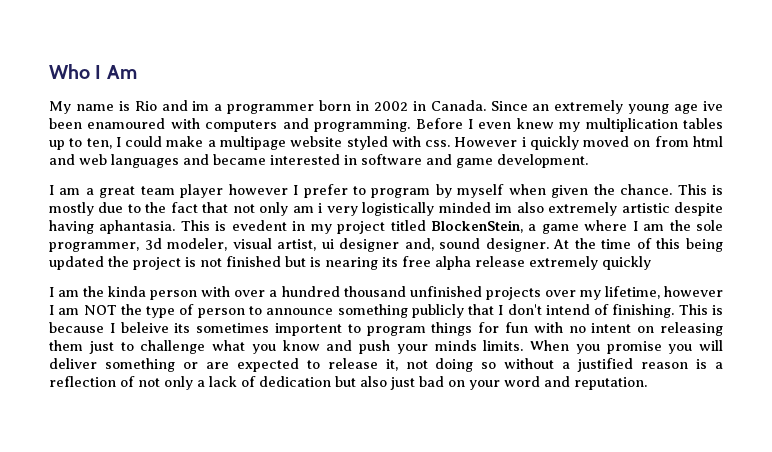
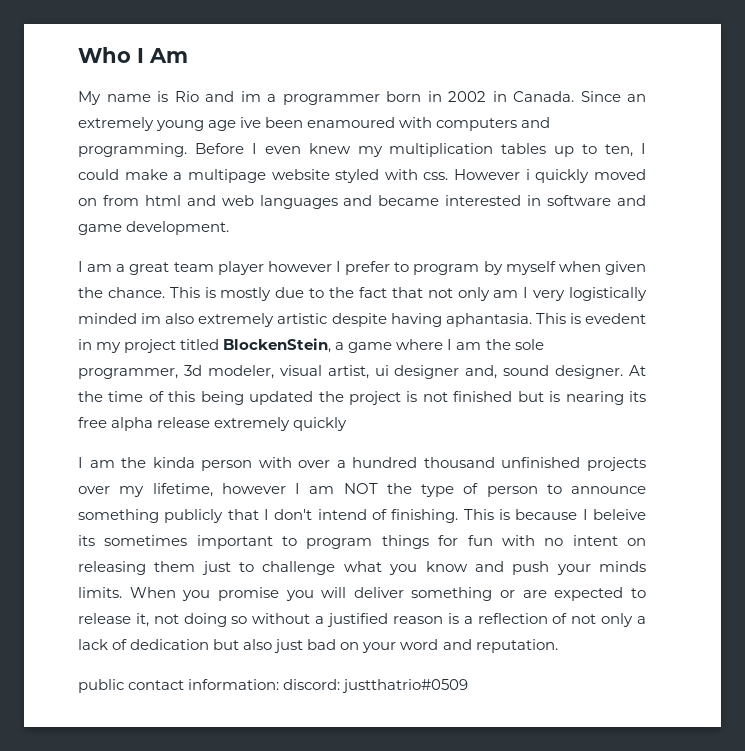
[318,203,323,213] i -> [523,287,529,298] I
[275,323,342,336] importent -> [196,535,273,549] important
(647, 383) none -> [78,679,469,693] // public contact information: discord: justthatrio#0509

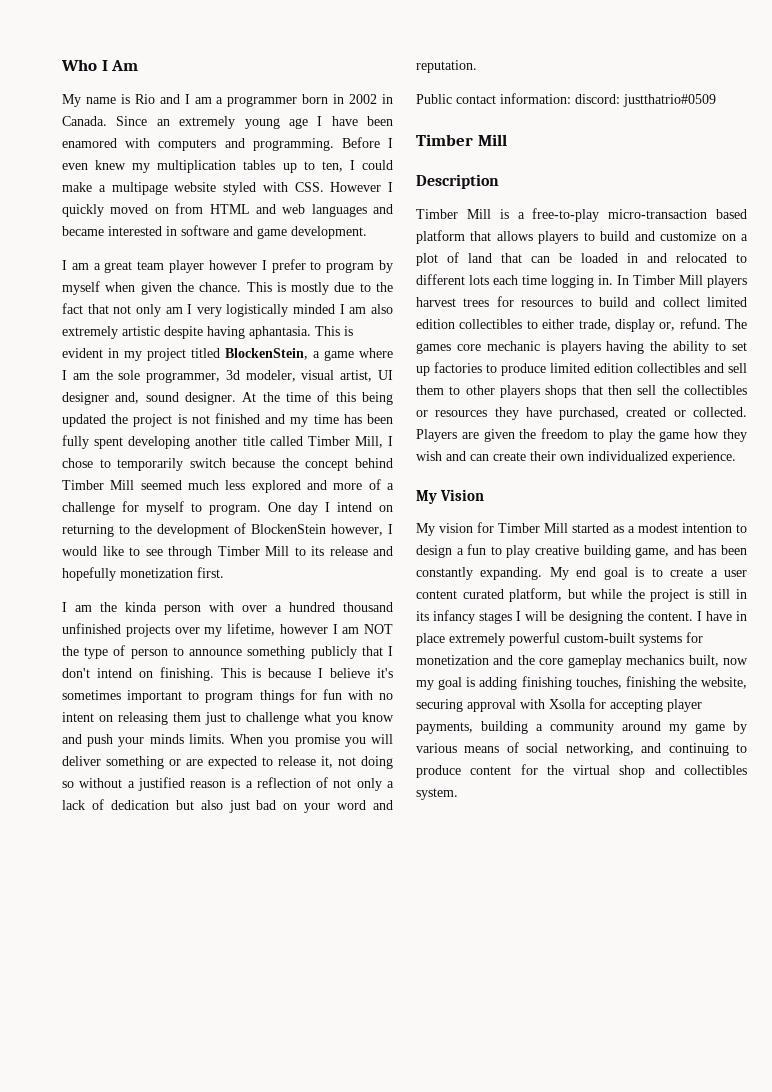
[240,91,261,102] im -> [184,94,212,104] I am
[240,117,396,128] ive been enamoured -> [317,116,393,126] [62,138,117,148] I have been enamored
[423,169,530,180] css. However i -> [294,182,393,192] CSS. However I
[144,195,181,206] html -> [209,204,250,214] HTML
[141,313,162,324] im -> [339,304,367,314] I am
[585,313,647,324] evedent -> [62,348,103,358] evident
[374,365,389,376] ui -> [378,370,393,380] UI
[517,391,647,405] [78,417,348,431] but is nearing its free alpha release extremely quickly -> [265,414,393,427] [62,435,393,449] [62,458,393,471] [62,479,394,493] [62,501,393,515] [62,523,393,537] [62,546,393,559] [62,567,224,581] and my time has been fully spent developing another title called Timber Mill, I chose to temporarily switch because the concept behind Timber Mill seemed much less explored and more of a challenge for myself to program. One day I intend on returning to the development of BlockenStein however, I would like to see through Timber Mill to its release and hopefully monetization first.
[372,509,387,520] of -> [138,671,153,678] on
[592,509,646,520] [78,535,95,546] beleive its -> [330,668,394,678] believe it's
[78,679,124,693] public -> [416,94,452,104] Public
(469, 686) none -> [416,134,507,146] [416,174,499,189] [416,208,747,222] [416,230,748,244] [416,252,747,266] [416,274,747,288] [416,296,747,307] [416,318,747,332] [416,341,747,354] [416,362,747,376] [416,385,747,398] [416,407,747,420] [416,428,747,442] [416,451,736,464] [416,489,484,504] [416,522,747,536] [416,544,747,558] [416,567,748,580] [416,588,747,602] [416,610,747,624] [416,632,703,646] [416,655,748,668] [416,676,747,690] [416,698,702,712] [416,721,747,734] [416,742,747,756] [416,764,747,778] [416,788,458,800] // Timber Mill // Description // Timber Mill is a free-to-play micro-transaction based platform that allows players to build and customize on a plot of land that can be loaded in and relocated to different lots each time logging in. In Timber Mill players harvest trees for resources to build and collect limited edition collectibles to either trade, display or, refund. The games core mechanic is players having the ability to set up factories to produce limited edition collectibles and sell them to other players shops that then sell the collectibles or resources they have purchased, created or collected. Players are given the freedom to play the game how they wish and can create their own individualized experience. // My Vision // My vision for Timber Mill started as a modest intention to design a fun to play creative building game, and has been constantly expanding. My end goal is to create a user content curated platform, but while the project is still in its infancy stages I will be designing the content. I have in place extremely powerful custom-built systems for monetization and the core gameplay mechanics built, now my goal is adding finishing touches, finishing the website, securing approval with Xsolla for accepting player payments, building a community around my game by various means of social networking, and continuing to produce content for the virtual shop and collectibles system.

